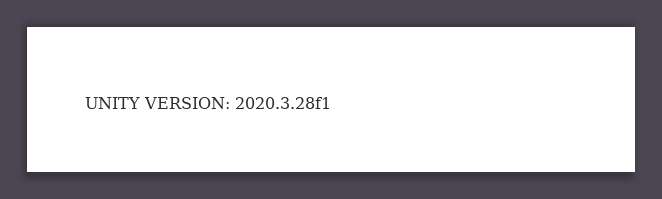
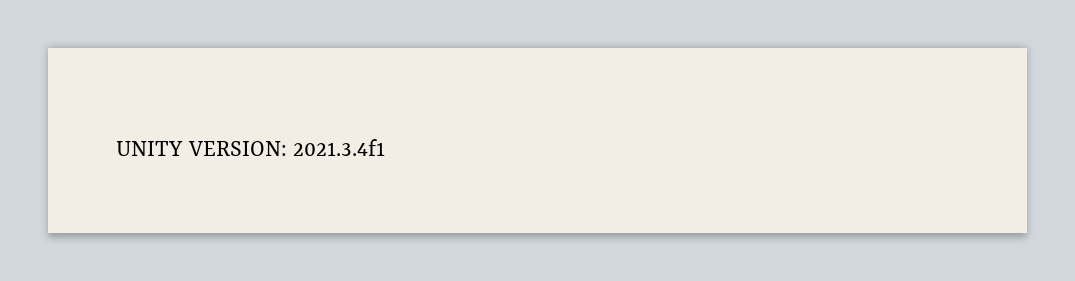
[235,97,331,109] 2020.3.28f1 -> [293,139,386,156] 2021.3.4f1

